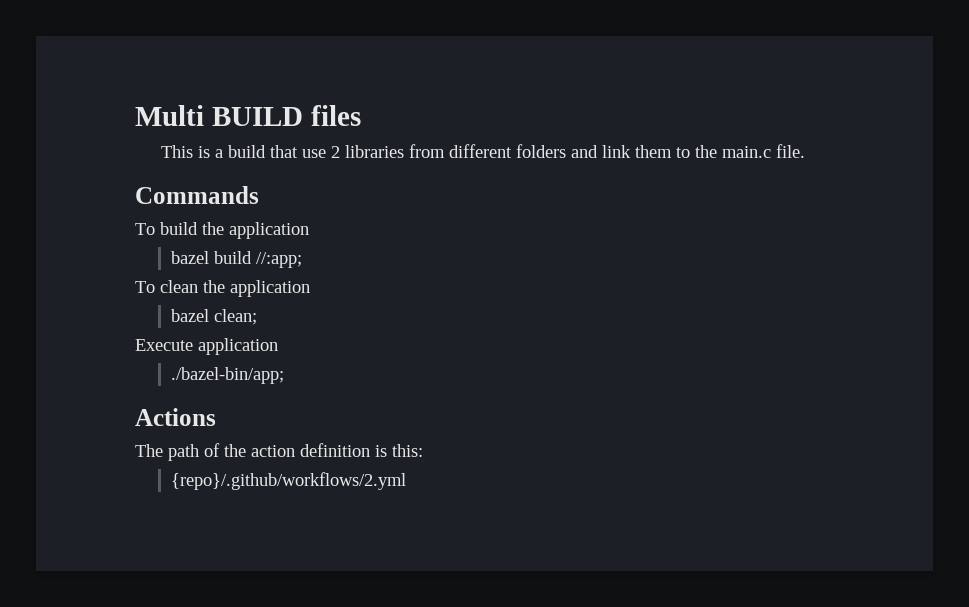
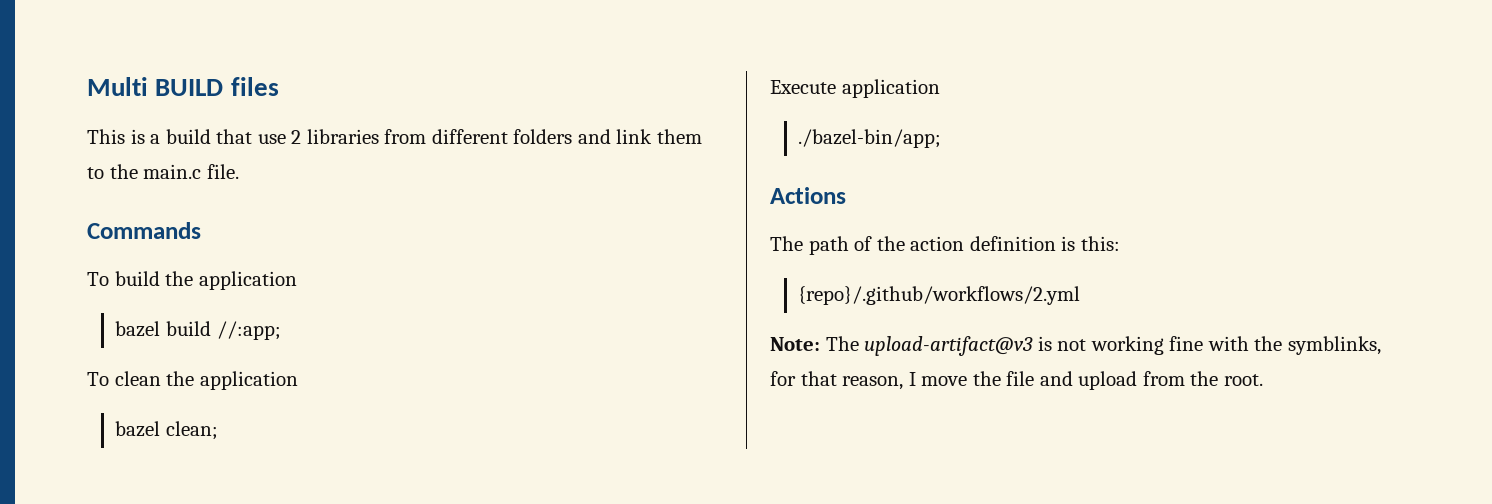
(406, 481) none -> [770,336,1381,356] [770,371,1263,390] // Note: The upload-artifact@v3 is not working fine with the symblinks, for that reason, I move the file and upload from the root.

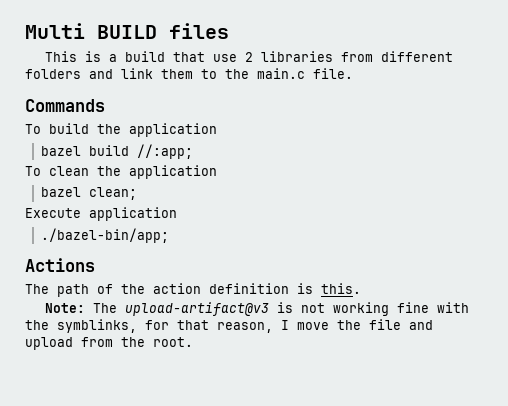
[1080,236,1120,251] [798,286,1081,305] this: // {repo}/.github/workflows/2.yml -> [321,283,361,294] this.

